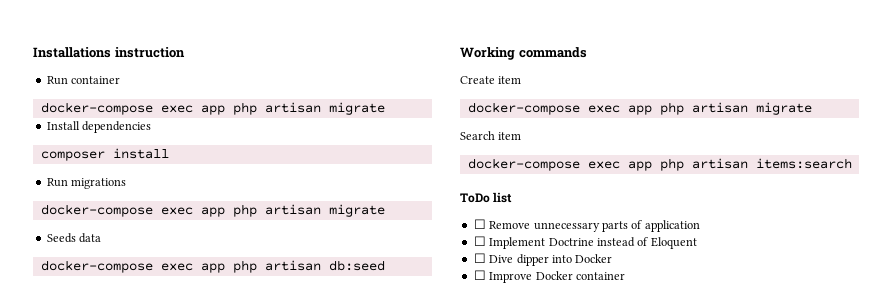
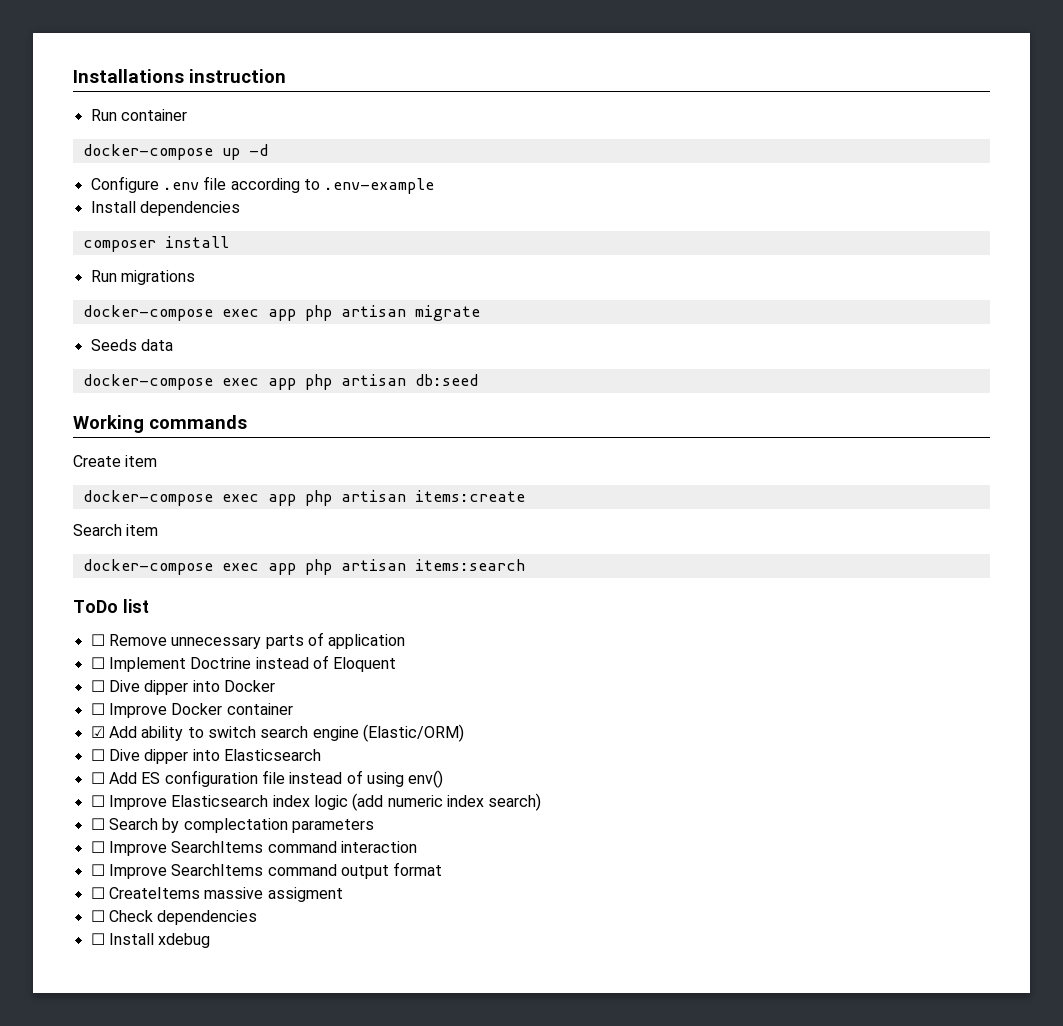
[160,102,385,115] exec app php artisan migrate -> [221,144,268,160] [90,176,435,194] up -d // Configure .env file according to .env-example
[755,102,812,115] migrate -> [414,490,525,502] items:create
(625, 276) none -> [90,724,464,742] [90,749,321,764] [90,770,444,788] [90,793,542,811] [90,818,374,833] [90,841,417,856] [90,862,443,879] [90,887,343,902] [90,910,258,925] [90,933,211,948] // ☑ Add ability to switch search engine (Elastic/ORM) // ☐ Dive dipper into Elasticsearch // ☐ Add ES configuration file instead of using env() // ☐ Improve Elasticsearch index logic (add numeric index search) // ☐ Search by complectation parameters // ☐ Improve SearchItems command interaction // ☐ Improve SearchItems command output format // ☐ CreateItems massive assigment // ☐ Check dependencies // ☐ Install xdebug

